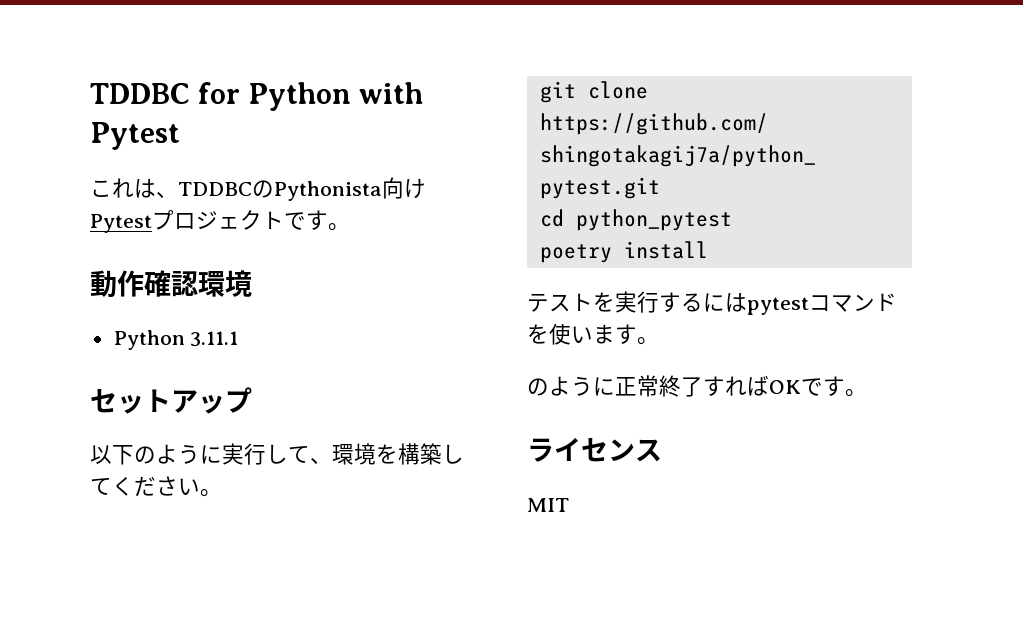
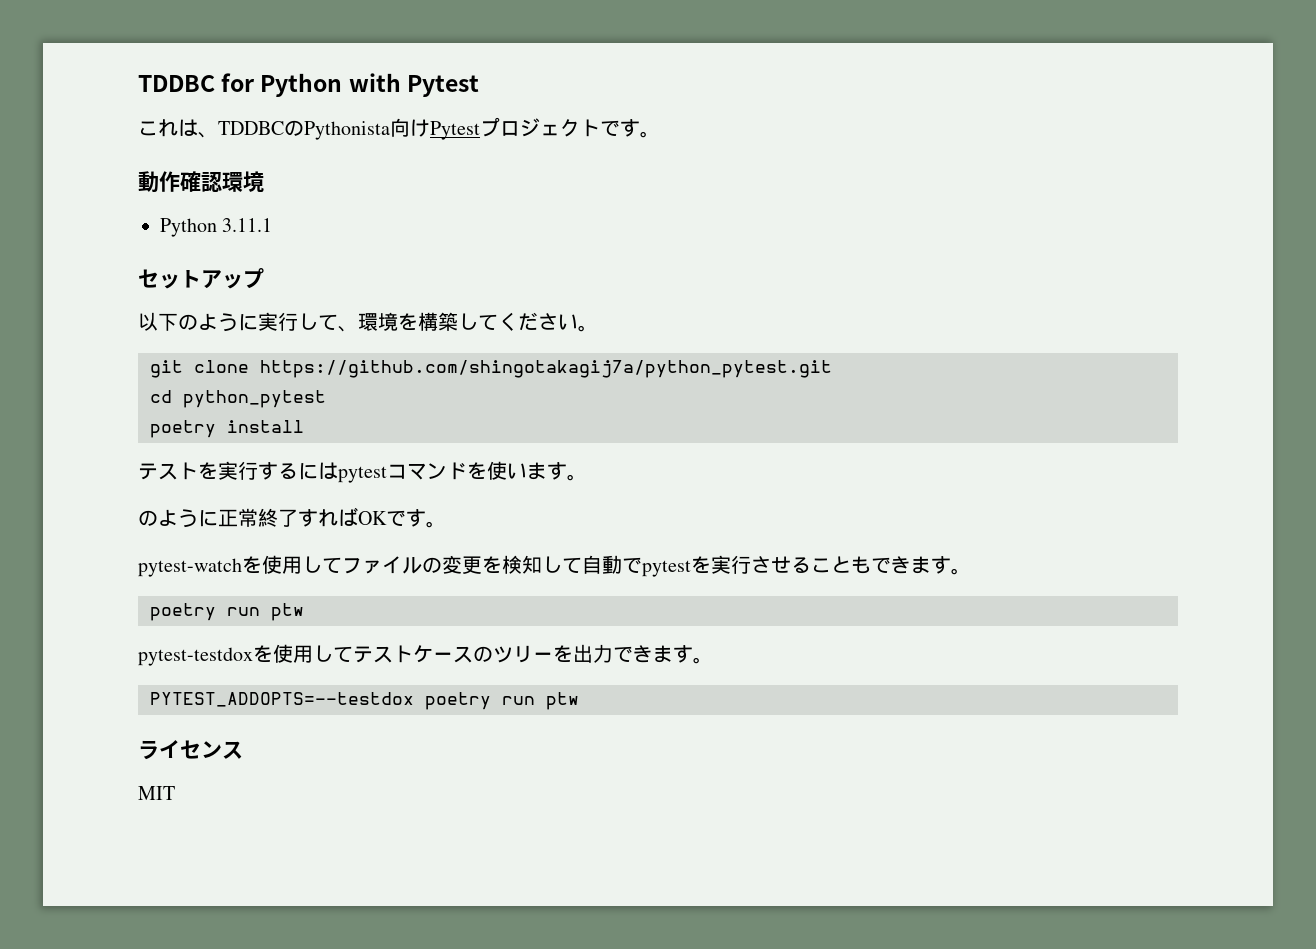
(867, 393) none -> [138,555,971,577] [150,603,304,621] [138,644,713,666] [150,692,579,710] // pytest-watchを使用してファイルの変更を検知して自動でpytestを実行させることもできます。 // poetry run ptw // pytest-testdoxを使用してテストケースのツリーを出力できます。 // PYTEST_ADDOPTS=--testdox poetry run ptw

